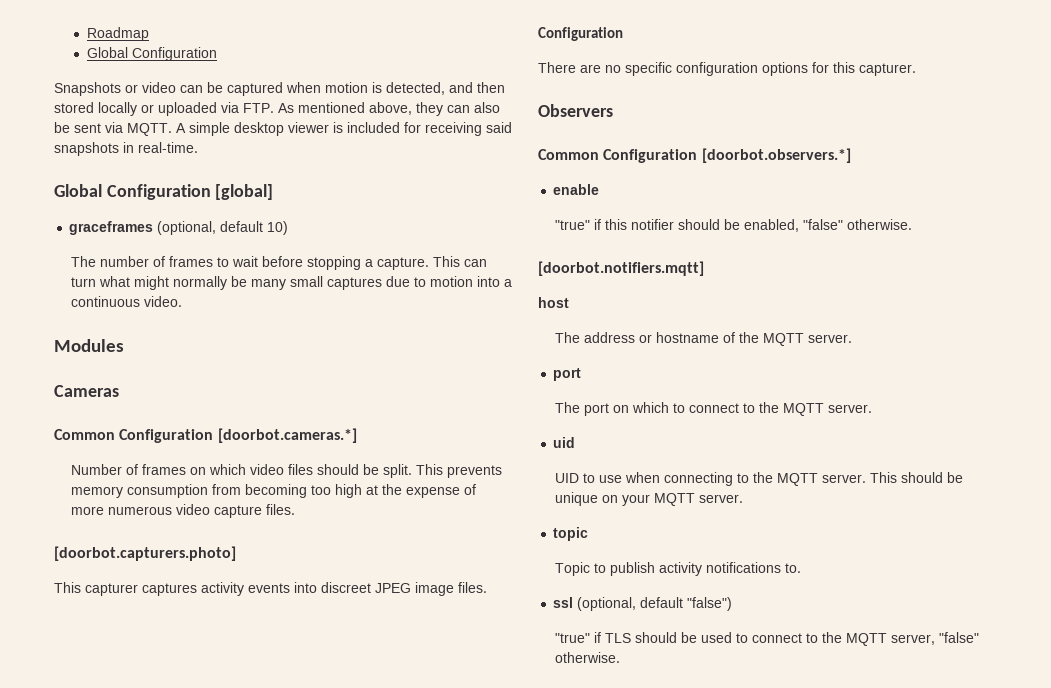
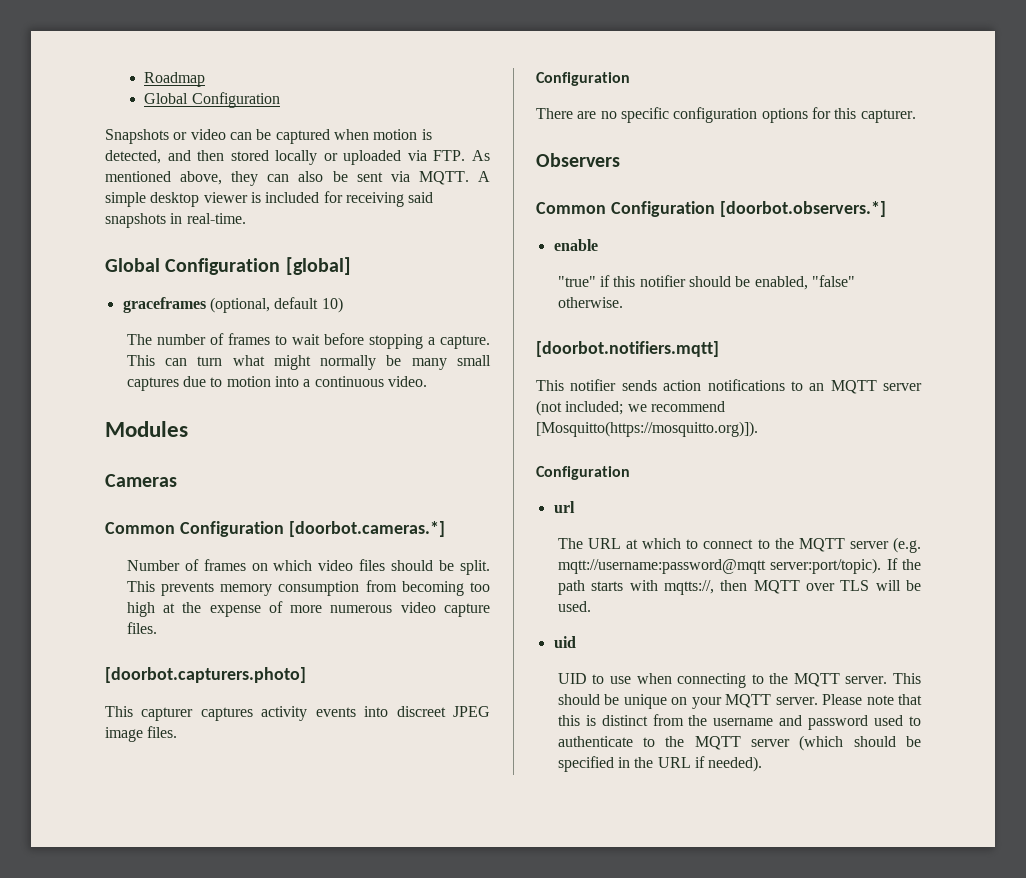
[538,297,569,308] [555,332,853,346] [553,368,582,381] [555,402,630,416] host // The address or hostname of the MQTT server. // port // The port on -> [536,379,922,394] [536,400,725,416] [536,421,758,437] [536,466,630,480] [553,501,575,513] [557,538,639,549] This notifier sends action notifications to an MQTT server (not included; we recommend [Mosquitto(https://mosquitto.org)]). // Configuration // url // The URL at
[828,404,873,413] server. -> [849,537,921,553] [557,558,921,574] [557,580,921,595] [557,601,591,612] server (e.g. mqtt://username:password@mqtt server:port/topic). If the path starts with mqtts://, then MQTT over TLS will be used.
[553,527,589,541] [555,562,802,576] [553,597,733,611] [555,632,698,643] // topic // Topic to publish activity notifications to. // ssl (optional, default "false") // "true" if TLS should be -> [822,694,922,705] [557,714,869,730] Please note that this is distinct from the username and password
[752,632,980,646] [555,652,621,663] connect to the MQTT server, "false" otherwise. -> [557,735,921,751] [557,756,763,772] authenticate to the MQTT server (which should be specified in the URL if needed).

